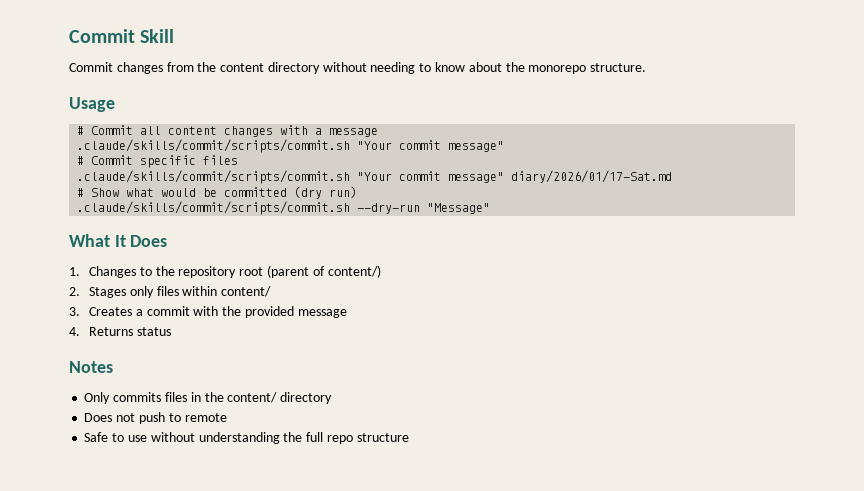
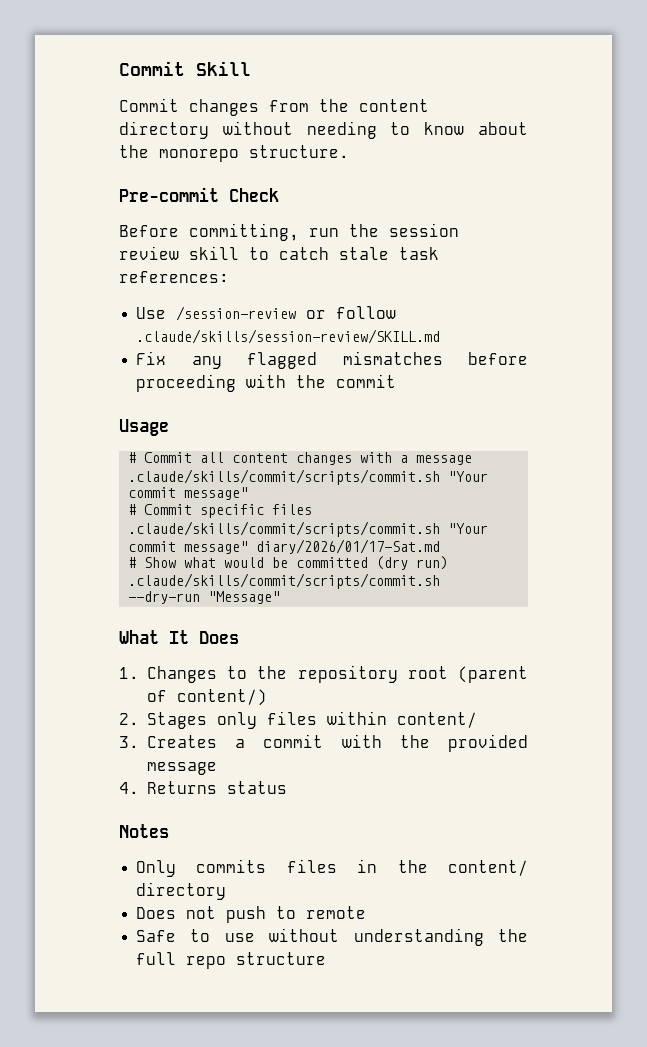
(647, 67) none -> [119,187,279,202] [119,223,459,241] [119,246,439,260] [119,271,229,283] [136,306,397,321] [136,329,441,344] [136,351,528,369] [136,374,397,392] // Pre-commit Check // Before committing, run the session review skill to catch stale task references: // Use /session-review or follow .claude/skills/session-review/SKILL.md // Fix any flagged mismatches before proceeding with the commit

